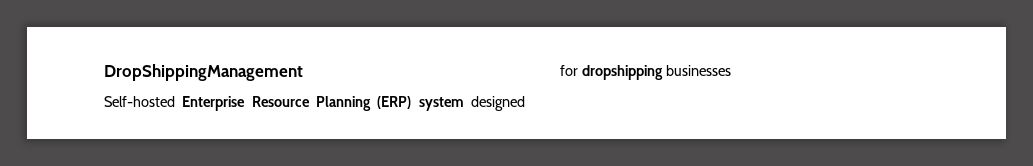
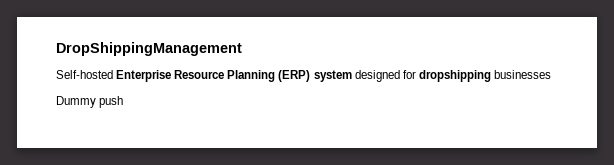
(731, 70) none -> [56,96,124,108] // Dummy push

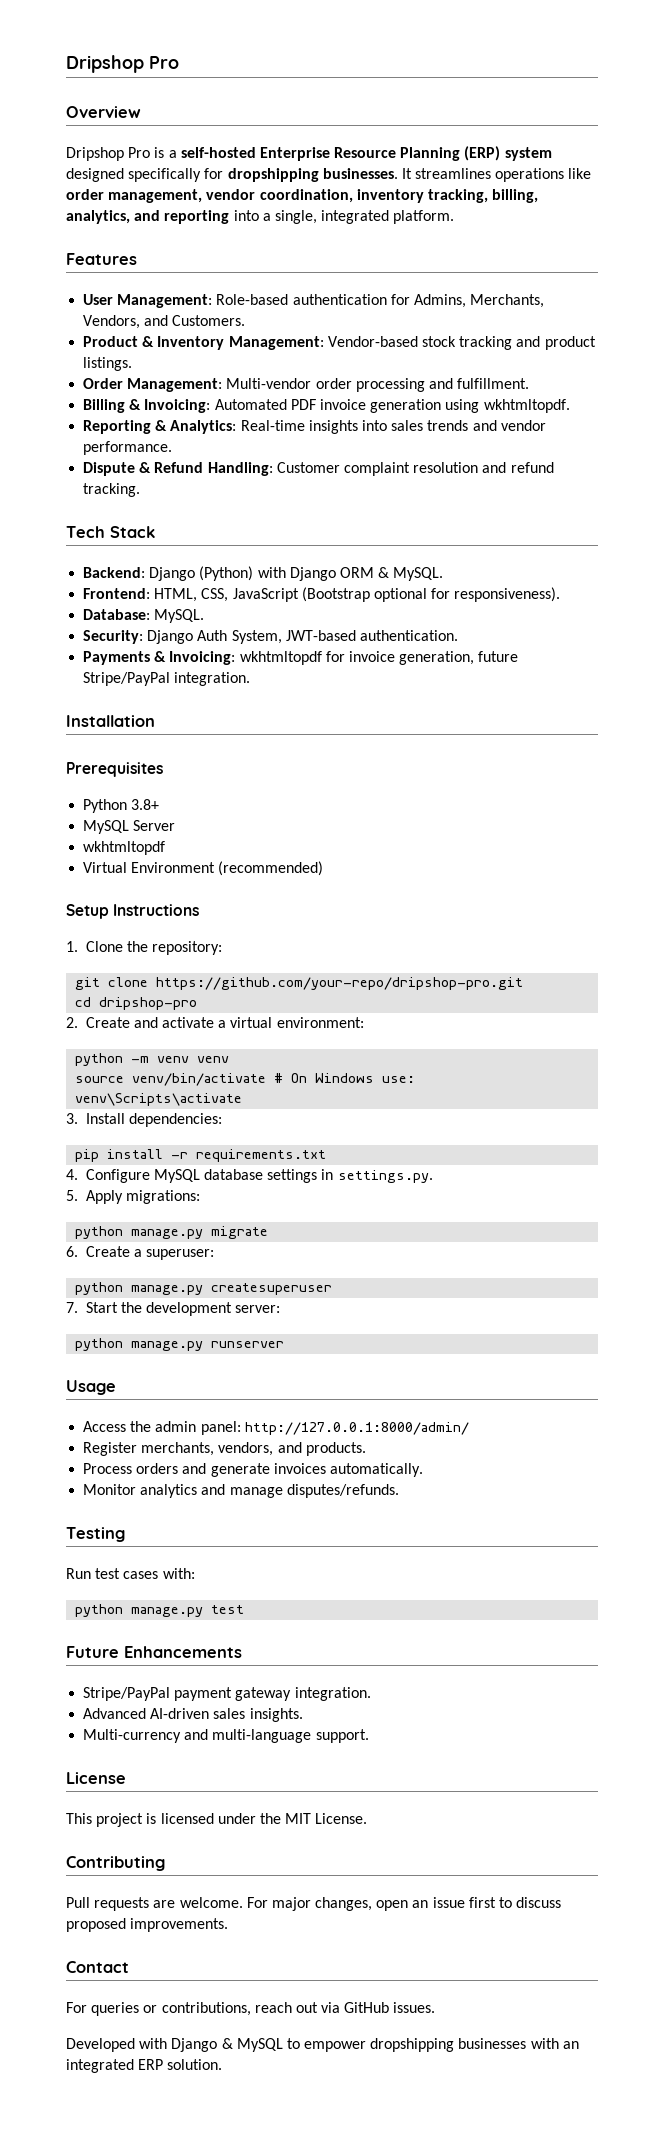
[56,42,242,56] [56,70,113,79] DropShippingManagement // Self-hosted -> [66,55,179,73] [66,106,141,118] [66,147,256,161] Dripshop Pro // Overview // Dripshop Pro is a self-hosted
(400, 76) none -> [128,168,202,182] specifically
[493,70,551,79] [56,96,124,108] businesses // Dummy push -> [322,168,592,182] [66,189,539,203] [66,210,455,224] [66,253,137,265] [83,294,545,308] [83,315,246,329] [83,336,596,350] [83,357,133,371] [83,378,530,392] [83,399,570,413] [83,420,546,434] [83,441,173,455] [83,462,554,476] [83,483,141,497] [66,526,155,538] [83,566,444,581] [83,587,561,602] [83,609,205,623] [83,630,458,644] [83,651,519,665] [83,672,251,686] [66,715,155,727] [66,762,163,777] [83,799,160,813] [83,820,176,834] [83,841,166,855] [83,861,324,876] [66,904,200,919] [66,941,223,955] [75,977,524,990] [75,997,198,1010] [66,1017,364,1028] [75,1053,230,1066] [75,1073,416,1086] [75,1093,243,1106] [66,1113,222,1127] [75,1149,327,1162] [66,1169,433,1183] [66,1190,200,1204] [75,1226,269,1239] [66,1246,215,1260] [75,1282,333,1295] [66,1302,281,1316] [75,1338,285,1351] [66,1380,116,1395] [83,1421,469,1435] [83,1442,366,1456] [83,1463,423,1477] [83,1484,399,1498] [66,1527,125,1542] [66,1568,195,1579] [75,1604,245,1617] [66,1646,242,1658] [83,1687,371,1701] [83,1708,303,1722] [83,1729,369,1743] [66,1772,126,1784] [66,1813,368,1827] [66,1856,165,1871] [66,1897,562,1911] [66,1918,229,1932] [66,1961,129,1973] [66,2002,436,2016] [66,2038,579,2052] [66,2059,223,2073] businesses. It streamlines operations like order management, vendor coordination, inventory tracking, billing, analytics, and reporting into a single, integrated platform. // Features // User Management: Role-based authentication for Admins, Merchants, Vendors, and Customers. // Product & Inventory Management: Vendor-based stock tracking and product listings. // Order Management: Multi-vendor order processing and fulfillment. // Billing & Invoicing: Automated PDF invoice generation using wkhtmltopdf. // Reporting & Analytics: Real-time insights into sales trends and vendor performance. // Dispute & Refund Handling: Customer complaint resolution and refund tracking. // Tech Stack // Backend: Django (Python) with Django ORM & MySQL. // Frontend: HTML, CSS, JavaScript (Bootstrap optional for responsiveness). // Database: MySQL. // Security: Django Auth System, JWT-based authentication. // Payments & Invoicing: wkhtmltopdf for invoice generation, future Stripe/PayPal integration. // Installation // Prerequisites // Python 3.8+ // MySQL Server // wkhtmltopdf // Virtual Environment (recommended) // Setup Instructions // 1. Clone the repository: // git clone https://github.com/your-repo/dripshop-pro.git // cd dripshop-pro // 2. Create and activate a virtual environment: // python -m venv venv // source venv/bin/activate # On Windows use: venv\Scripts\activate // 3. Install dependencies: // pip install -r requirements.txt // 4. Configure MySQL database settings in settings.py. // 5. Apply migrations: // python manage.py migrate // 6. Create a superuser: // python manage.py createsuperuser // 7. Start the development server: // python manage.py runserver // Usage // Access the admin panel: http://127.0.0.1:8000/admin/ // Register merchants, vendors, and products. // Process orders and generate invoices automatically. // Monitor analytics and manage disputes/refunds. // Testing // Run test cases with: // python manage.py test // Future Enhancements // Stripe/PayPal payment gateway integration. // Advanced AI-driven sales insights. // Multi-currency and multi-language support. // License // This project is licensed under the MIT License. // Contributing // Pull requests are welcome. For major changes, open an issue first to discuss proposed improvements. // Contact // For queries or contributions, reach out via GitHub issues. // Developed with Django & MySQL to empower dropshipping businesses with an integrated ERP solution.

